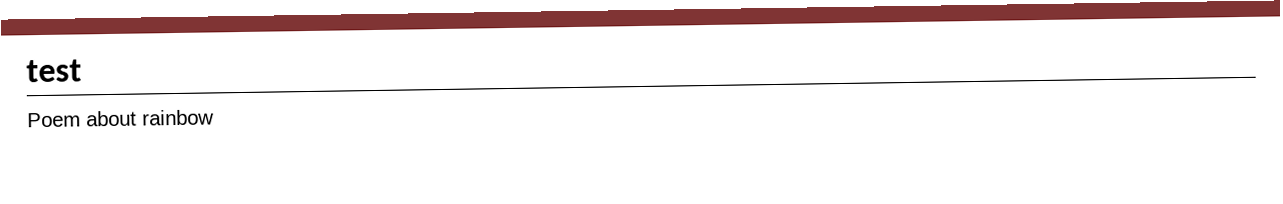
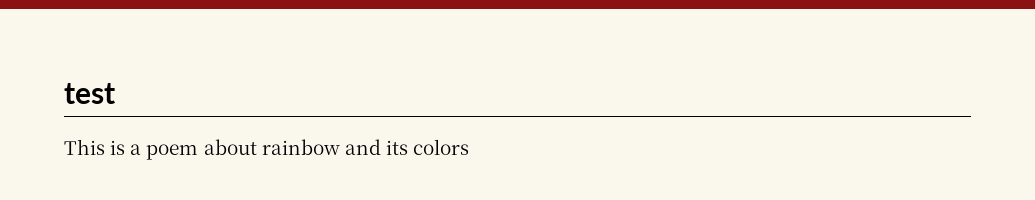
[27,109,214,128] Poem about rainbow -> [64,139,470,160] This is a poem about rainbow and its colors

